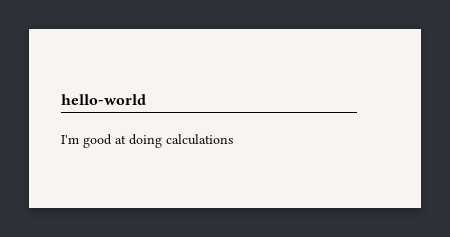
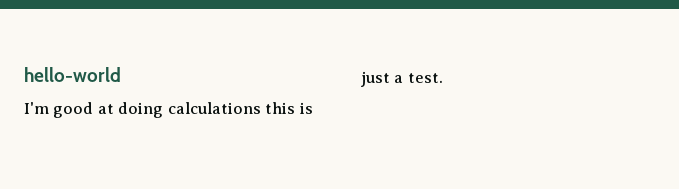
(233, 139) none -> [265,102,313,114] [361,71,443,87] this is just a test.

